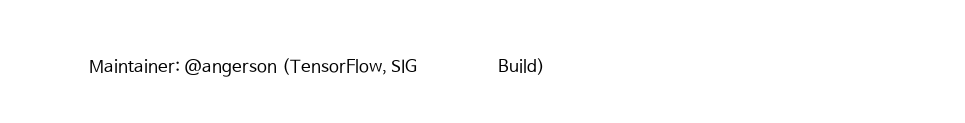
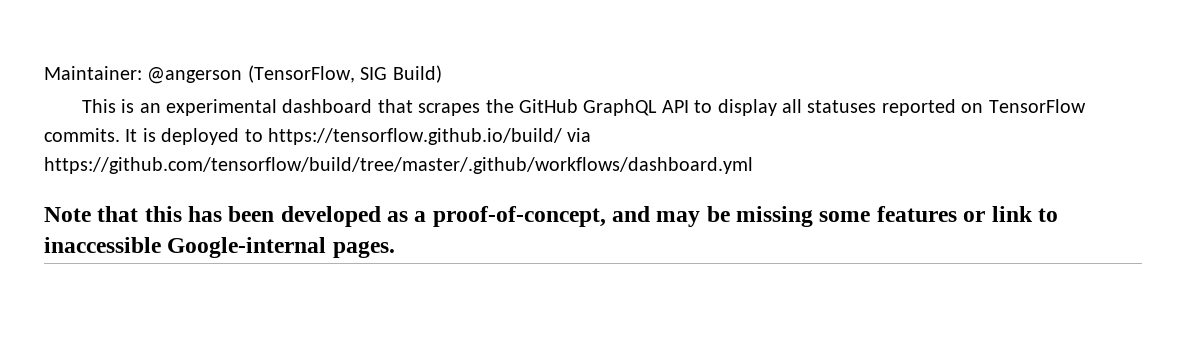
(545, 66) none -> [81,99,1086,116] [44,128,592,145] [44,157,753,174] [44,206,1058,227] [44,237,395,258] // This is an experimental dashboard that scrapes the GitHub GraphQL API to display all statuses reported on TensorFlow commits. It is deployed to https://tensorflow.github.io/build/ via https://github.com/tensorflow/build/tree/master/.github/workflows/dashboard.yml // Note that this has been developed as a proof-of-concept, and may be missing some features or link to inaccessible Google-internal pages.

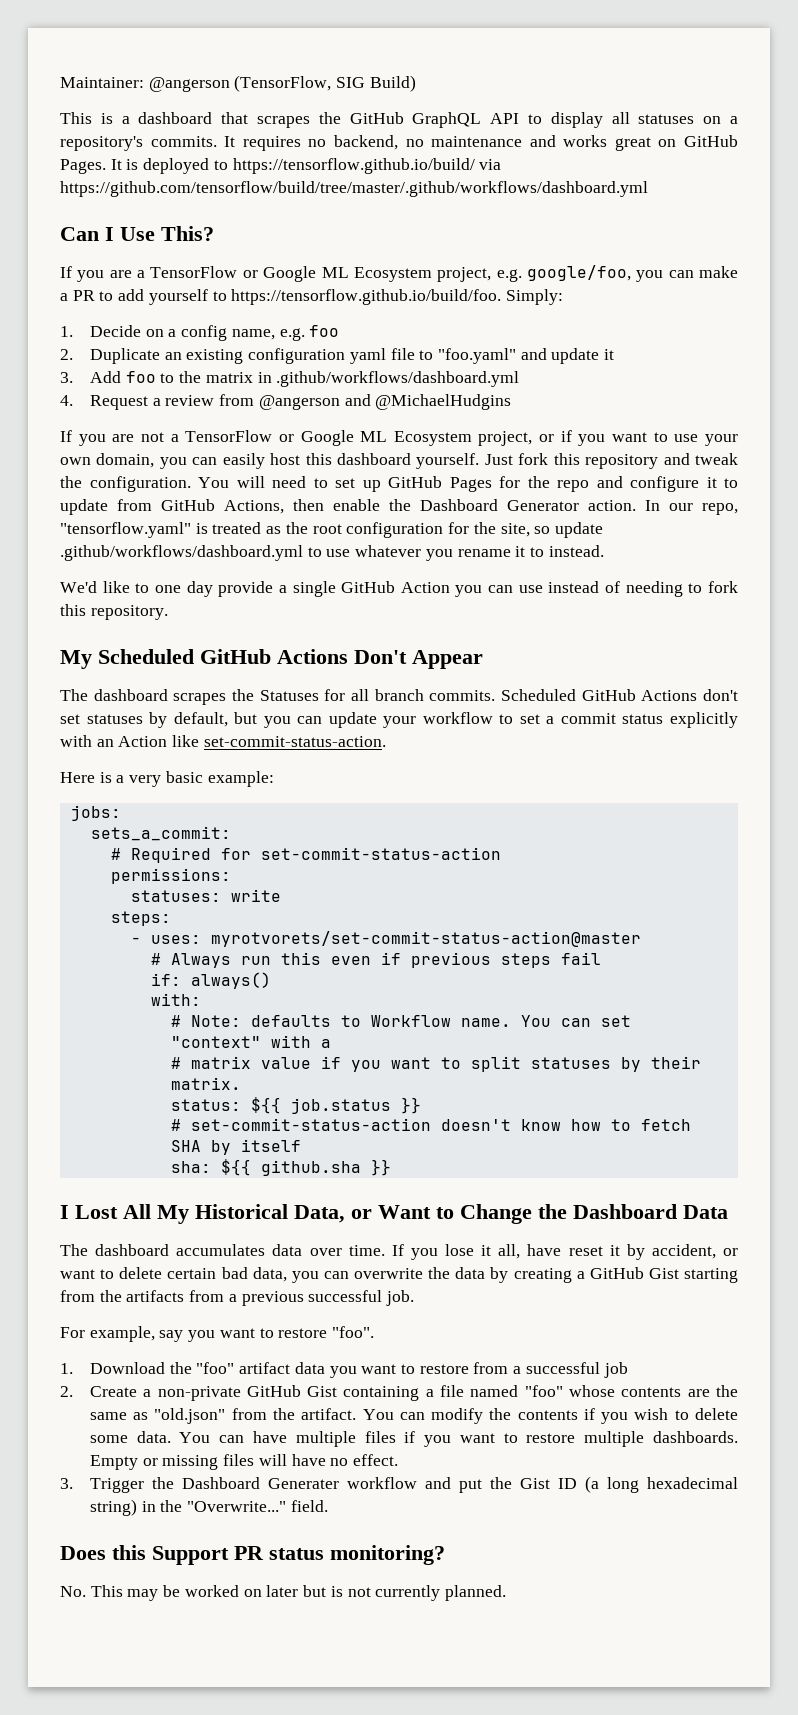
[139,99,277,116] an experimental -> [121,116,130,124] a
[881,99,1086,116] [44,128,120,142] reported on TensorFlow commits. -> [703,116,738,124] [60,135,739,151] [60,159,106,174] on a repository's commits. It requires no backend, no maintenance and works great on GitHub Pages.
[44,206,1058,227] [44,237,395,258] Note that this has been developed as a proof-of-concept, and may be missing some features or link to inaccessible Google-internal pages. -> [60,226,214,241] [60,265,738,282] [60,289,564,305] [60,325,340,341] [60,348,615,364] [60,371,520,387] [60,394,512,410] [60,430,738,446] [60,453,739,469] [60,476,738,492] [60,499,738,515] [60,522,603,538] [60,545,604,561] [60,581,738,597] [60,604,168,620] [60,649,483,669] [60,689,738,705] [60,712,739,728] [60,735,386,747] [60,771,274,787] [70,805,121,821] [90,826,231,841] [110,847,501,863] [110,868,231,884] [130,889,281,902] [110,911,171,926] [130,931,641,947] [150,952,601,968] [150,972,271,989] [150,993,201,1006] [170,1015,631,1027] [170,1035,331,1048] [170,1056,701,1072] [170,1077,241,1090] [170,1097,421,1114] [170,1118,691,1131] [170,1139,301,1155] [170,1159,391,1176] [60,1204,728,1224] [60,1244,738,1260] [60,1267,738,1283] [60,1290,415,1306] [60,1326,375,1342] [60,1362,628,1378] [60,1385,739,1401] [89,1408,739,1424] [89,1431,739,1447] [89,1454,398,1470] [60,1476,738,1493] [89,1499,328,1516] [60,1545,445,1565] [60,1585,506,1601] Can I Use This? // If you are a TensorFlow or Google ML Ecosystem project, e.g. google/foo, you can make a PR to add yourself to https://tensorflow.github.io/build/foo. Simply: // 1. Decide on a config name, e.g. foo // 2. Duplicate an existing configuration yaml file to "foo.yaml" and update it // 3. Add foo to the matrix in .github/workflows/dashboard.yml // 4. Request a review from @angerson and @MichaelHudgins // If you are not a TensorFlow or Google ML Ecosystem project, or if you want to use your own domain, you can easily host this dashboard yourself. Just fork this repository and tweak the configuration. You will need to set up GitHub Pages for the repo and configure it to update from GitHub Actions, then enable the Dashboard Generator action. In our repo, "tensorflow.yaml" is treated as the root configuration for the site, so update .github/workflows/dashboard.yml to use whatever you rename it to instead. // We'd like to one day provide a single GitHub Action you can use instead of needing to fork this repository. // My Scheduled GitHub Actions Don't Appear // The dashboard scrapes the Statuses for all branch commits. Scheduled GitHub Actions don't set statuses by default, but you can update your workflow to set a commit status explicitly with an Action like set-commit-status-action. // Here is a very basic example: // jobs: // sets_a_commit: // # Required for set-commit-status-action // permissions: // statuses: write // steps: // - uses: myrotvorets/set-commit-status-action@master // # Always run this even if previous steps fail // if: always() // with: // # Note: defaults to Workflow name. You can set "context" with a // # matrix value if you want to split statuses by their matrix. // status: ${{ job.status }} // # set-commit-status-action doesn't know how to fetch SHA by itself // sha: ${{ github.sha }} // I Lost All My Historical Data, or Want to Change the Dashboard Data // The dashboard accumulates data over time. If you lose it all, have reset it by accident, or want to delete certain bad data, you can overwrite the data by creating a GitHub Gist starting from the artifacts from a previous successful job. // For example, say you want to restore "foo". // 1. Download the "foo" artifact data you want to restore from a successful job // 2. Create a non-private GitHub Gist containing a file named "foo" whose contents are the same as "old.json" from the artifact. You can modify the contents if you wish to delete some data. You can have multiple files if you want to restore multiple dashboards. Empty or missing files will have no effect. // 3. Trigger the Dashboard Generater workflow and put the Gist ID (a long hexadecimal string) in the "Overwrite..." field. // Does this Support PR status monitoring? // No. This may be worked on later but is not currently planned.

